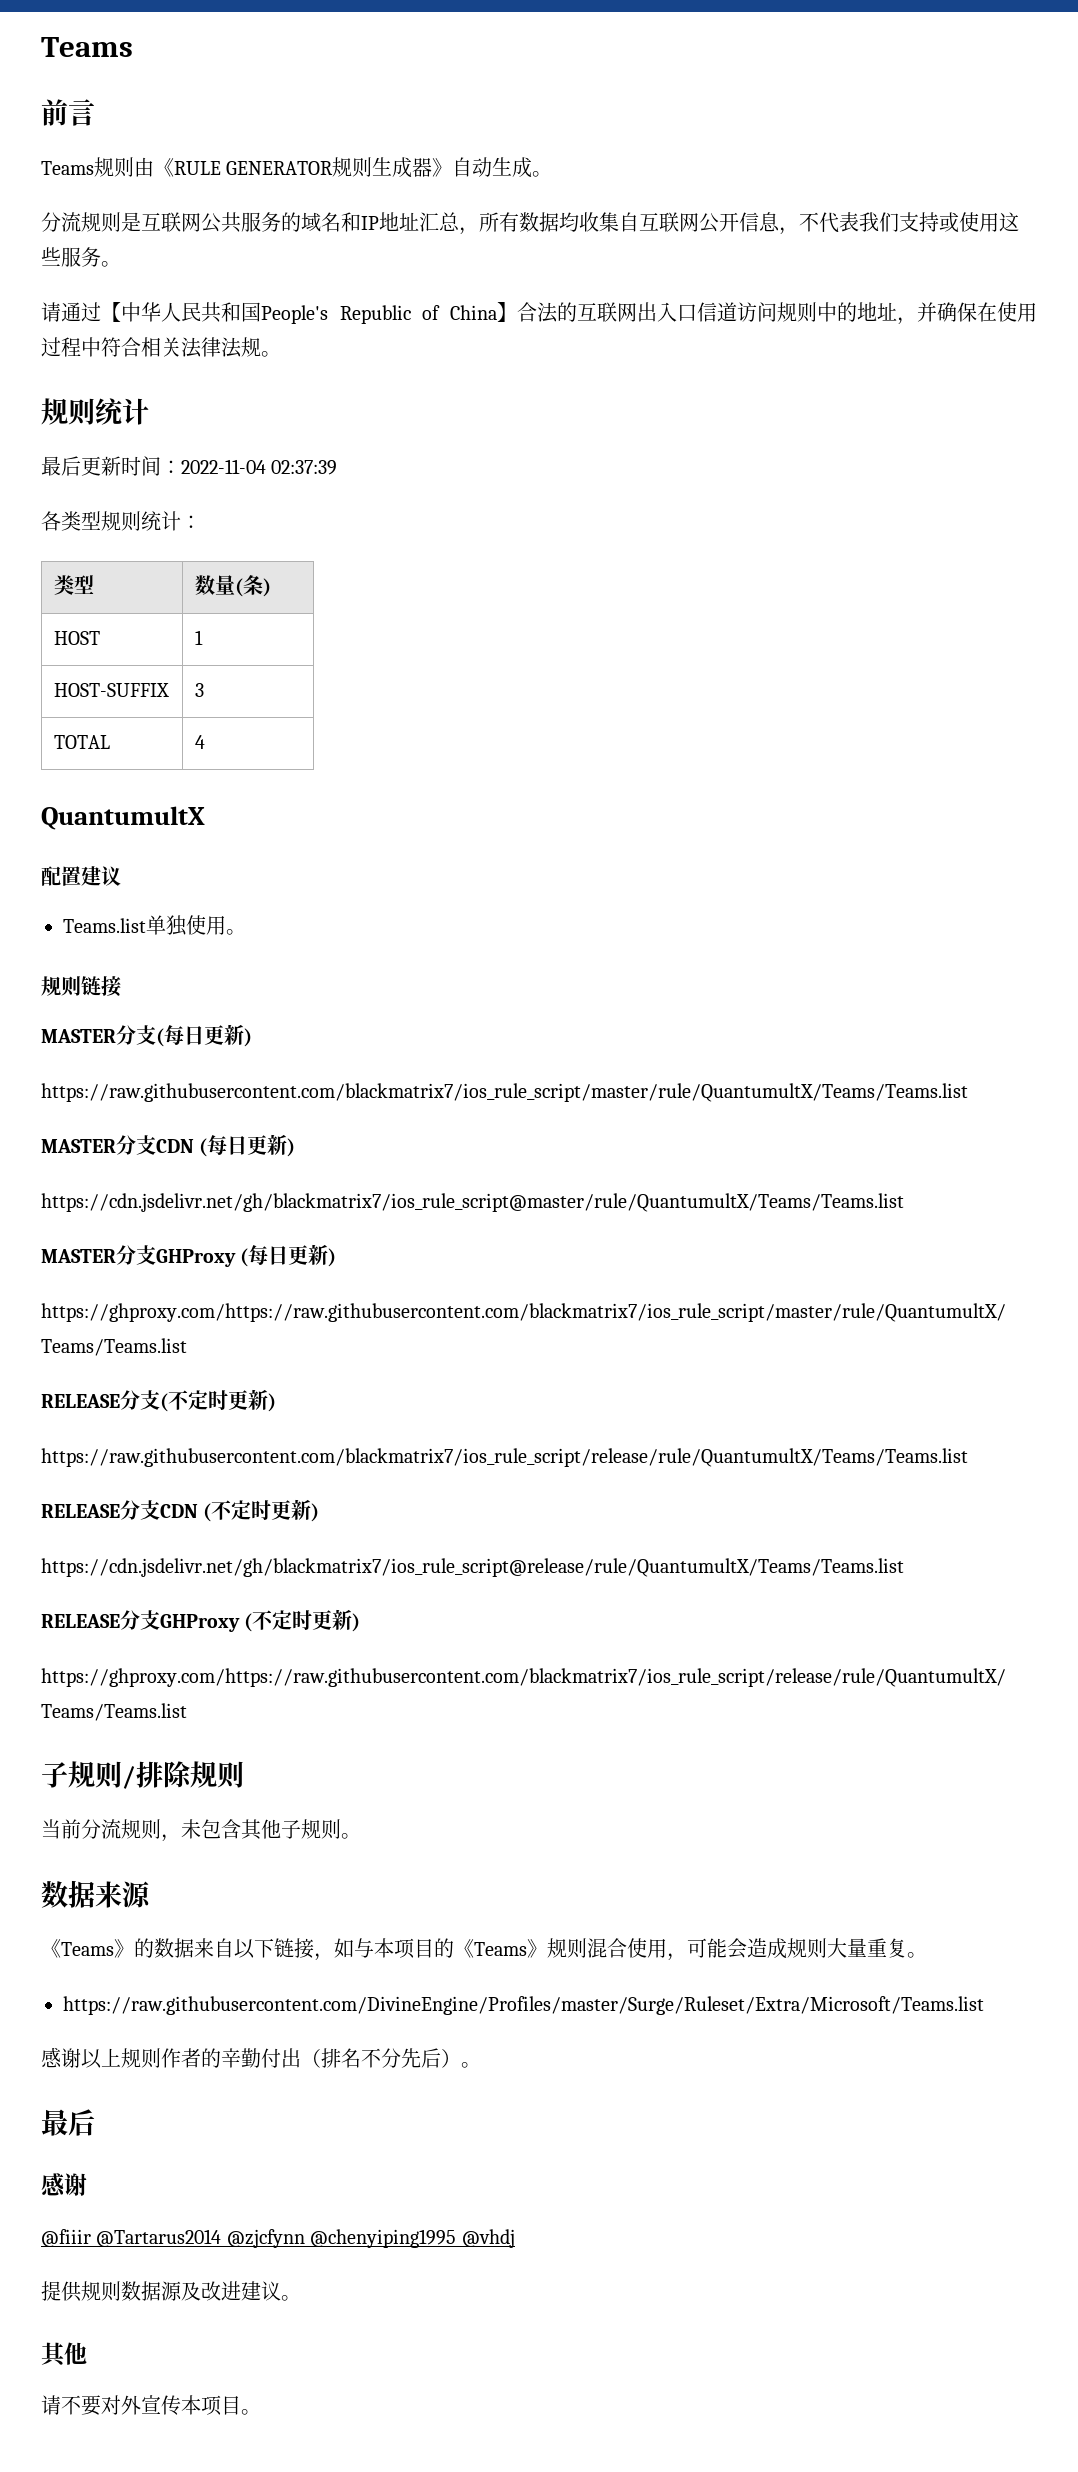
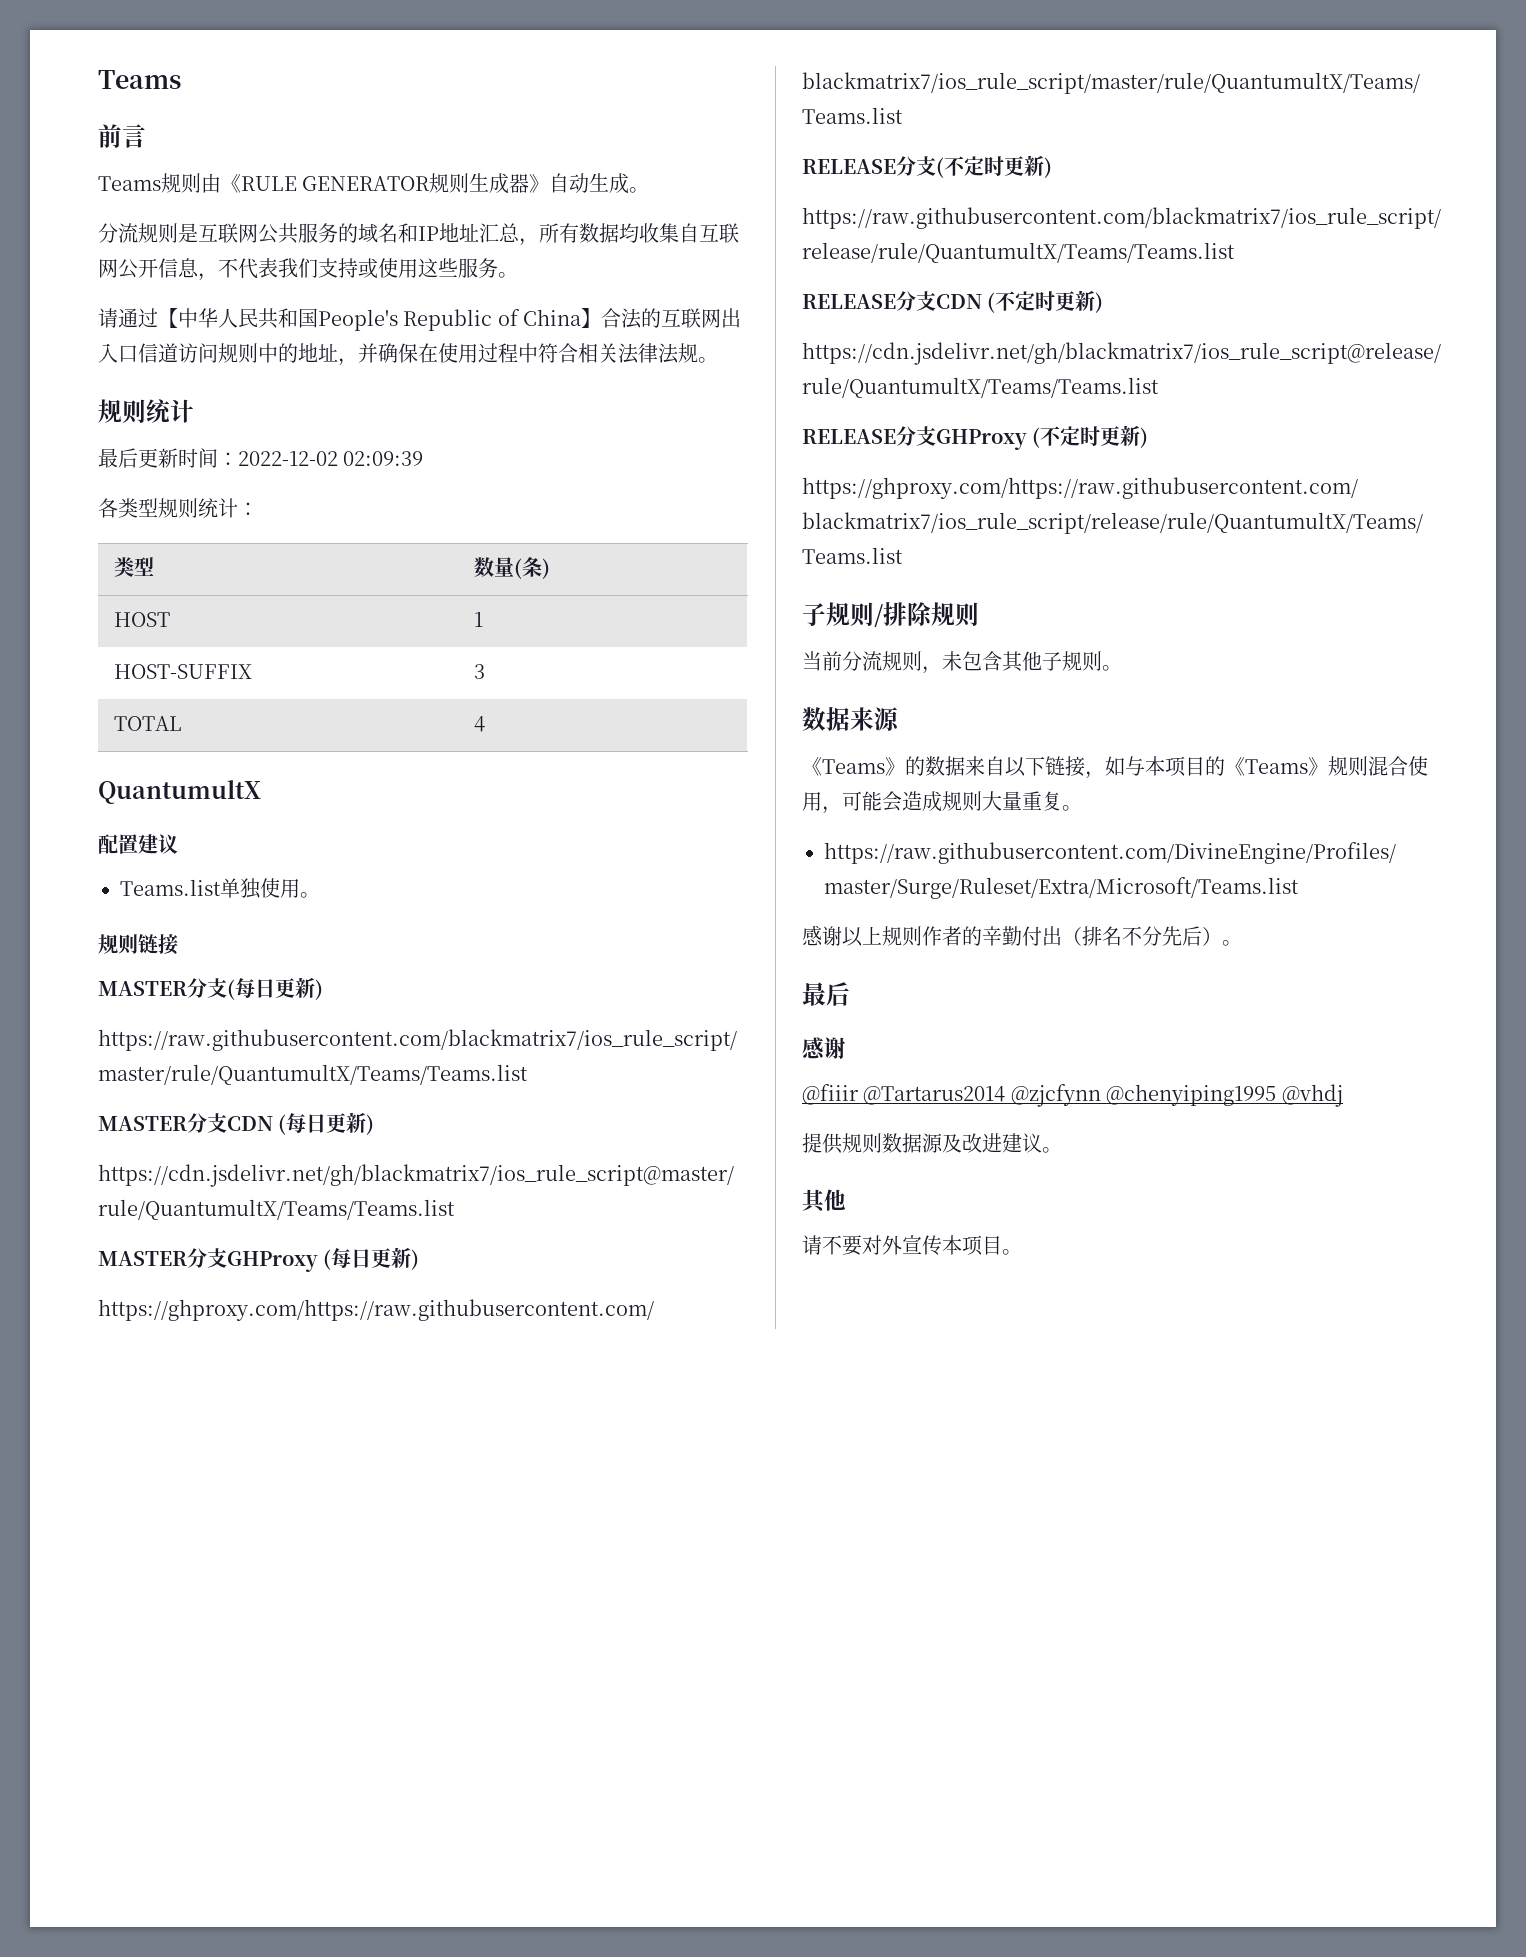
[181,459,338,475] 2022-11-04 02:37:39 -> [238,451,424,466] 2022-12-02 02:09:39

